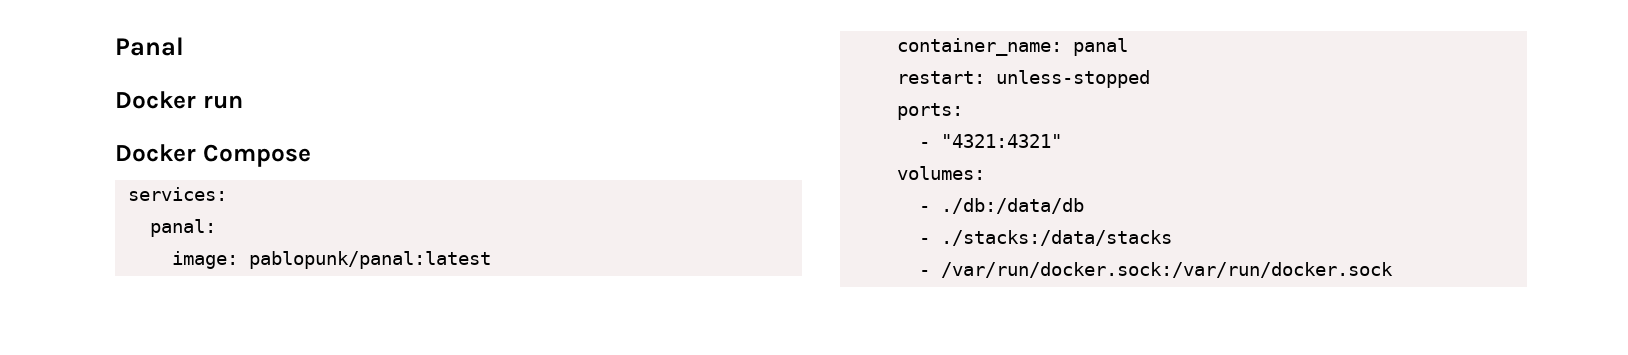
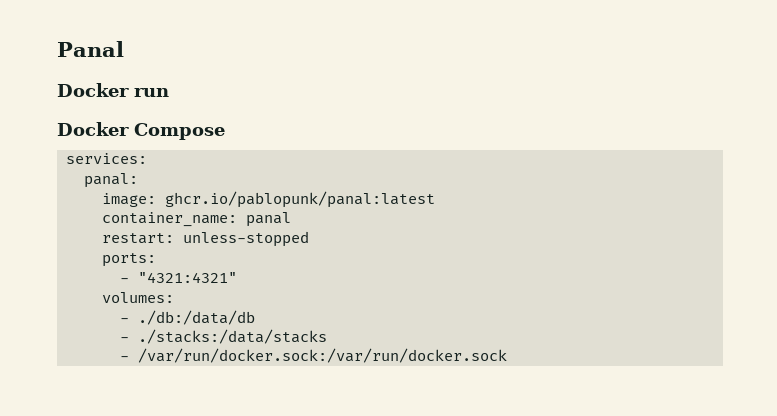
[249,251,492,269] pablopunk/panal:latest -> [164,191,435,208] ghcr.io/pablopunk/panal:latest

